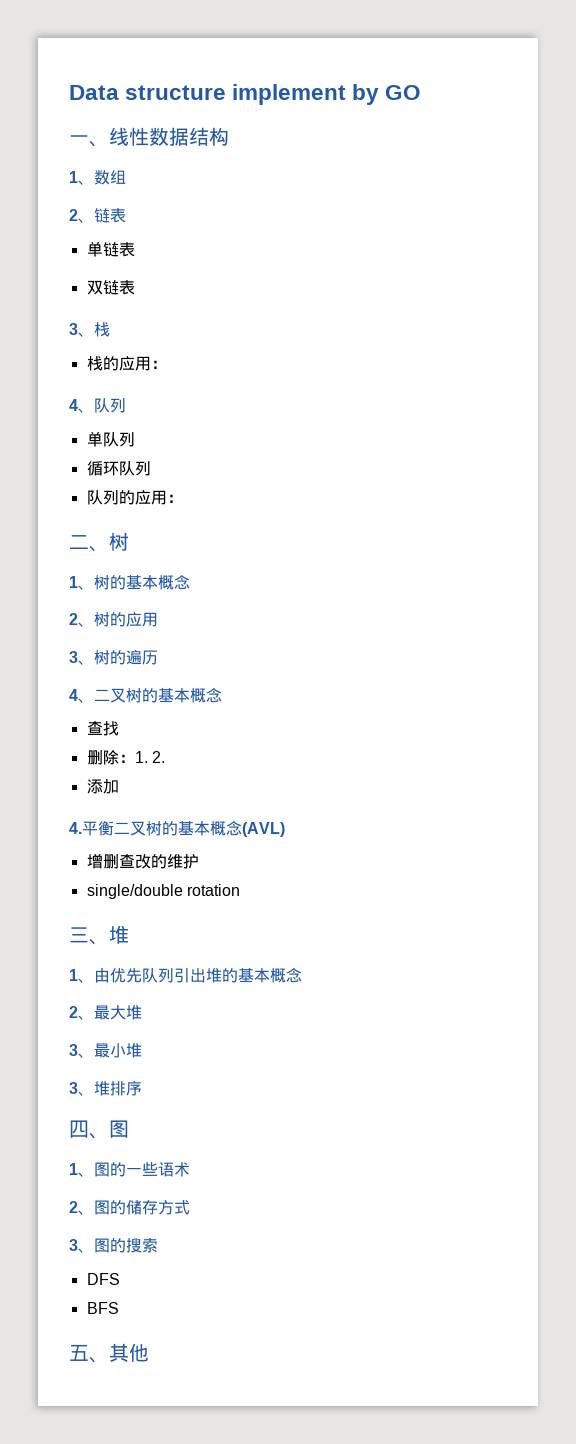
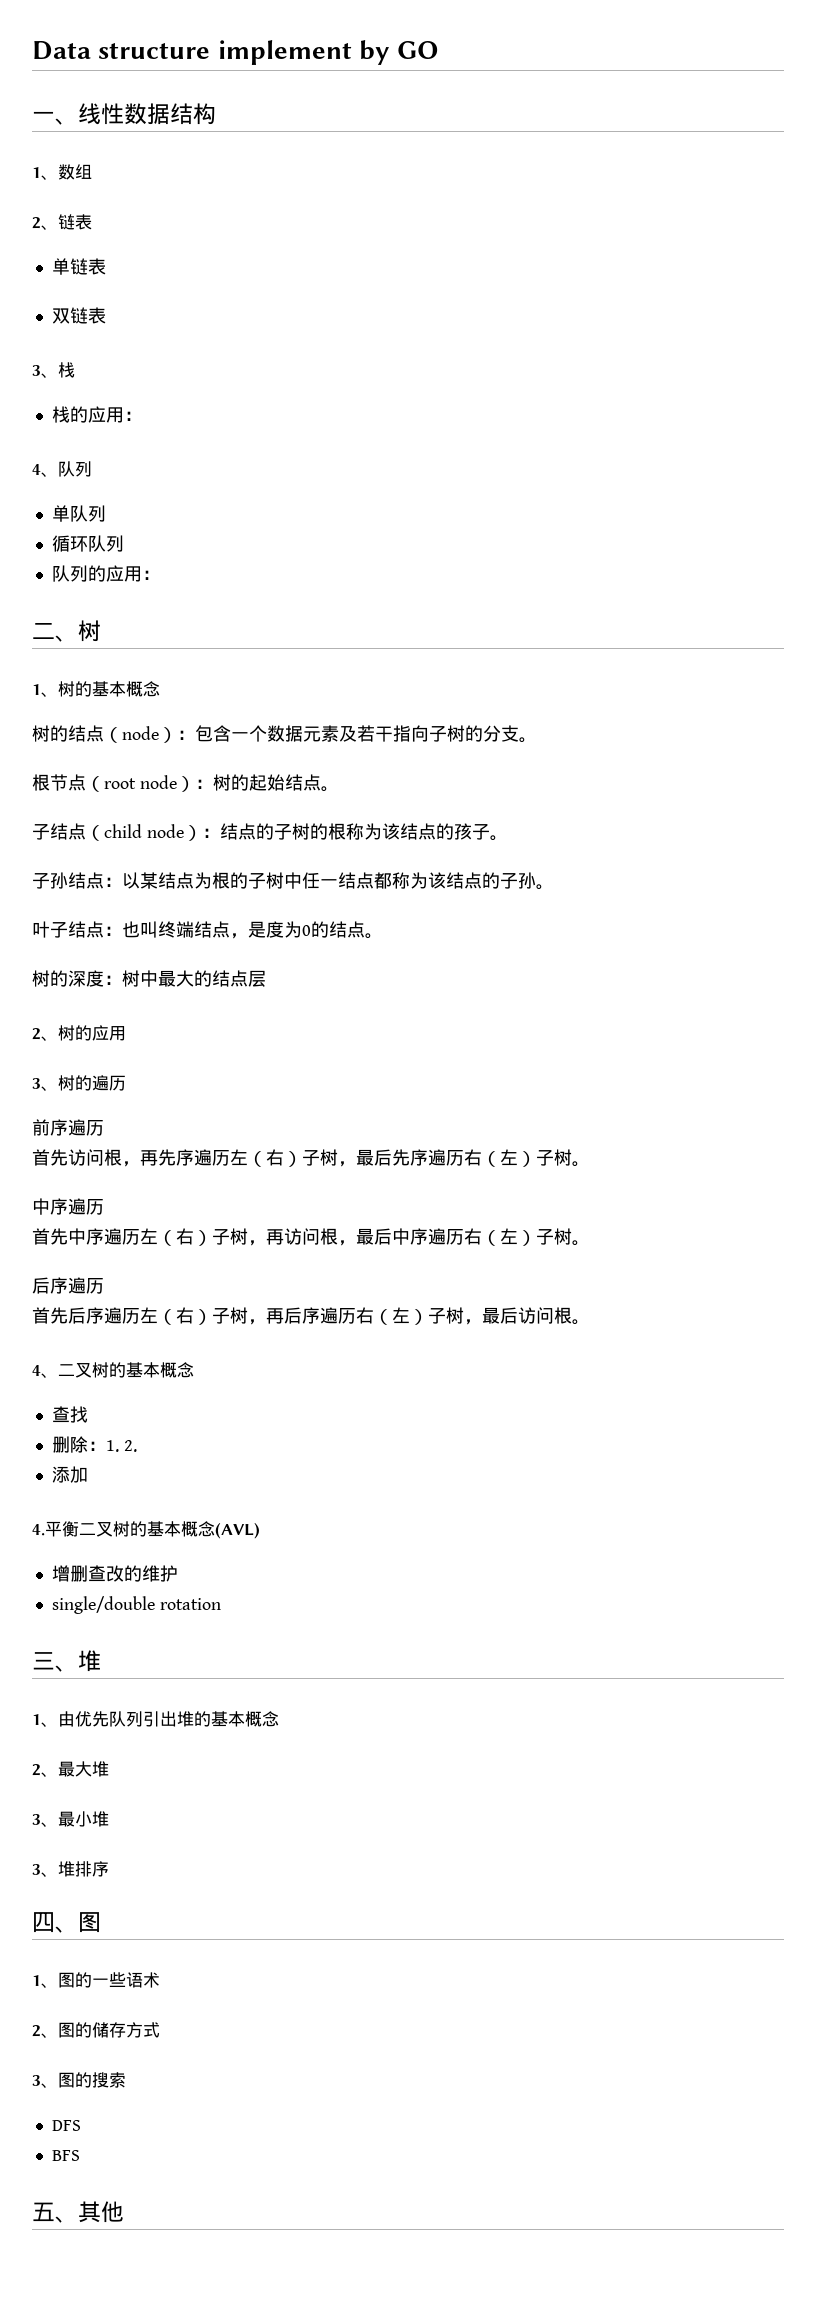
(190, 582) none -> [32,725,537,743] [32,774,339,792] [32,823,508,841] [32,872,554,890] [32,921,383,939] [32,970,266,987] // 树的结点（node）：包含一个数据元素及若干指向子树的分支。 // 根节点（root node）：树的起始结点。 // 子结点（child node）：结点的子树的根称为该结点的孩子。 // 子孙结点：以某结点为根的子树中任一结点都称为该结点的子孙。 // 叶子结点：也叫终端结点，是度为0的结点。 // 树的深度：树中最大的结点层
(158, 657) none -> [32,1119,104,1136] [32,1149,590,1167] [32,1198,104,1215] [32,1228,590,1246] [32,1277,104,1294] [32,1307,590,1325] // 前序遍历 // 首先访问根，再先序遍历左（右）子树，最后先序遍历右（左）子树。 // 中序遍历 // 首先中序遍历左（右）子树，再访问根，最后中序遍历右（左）子树。 // 后序遍历 // 首先后序遍历左（右）子树，再后序遍历右（左）子树，最后访问根。

